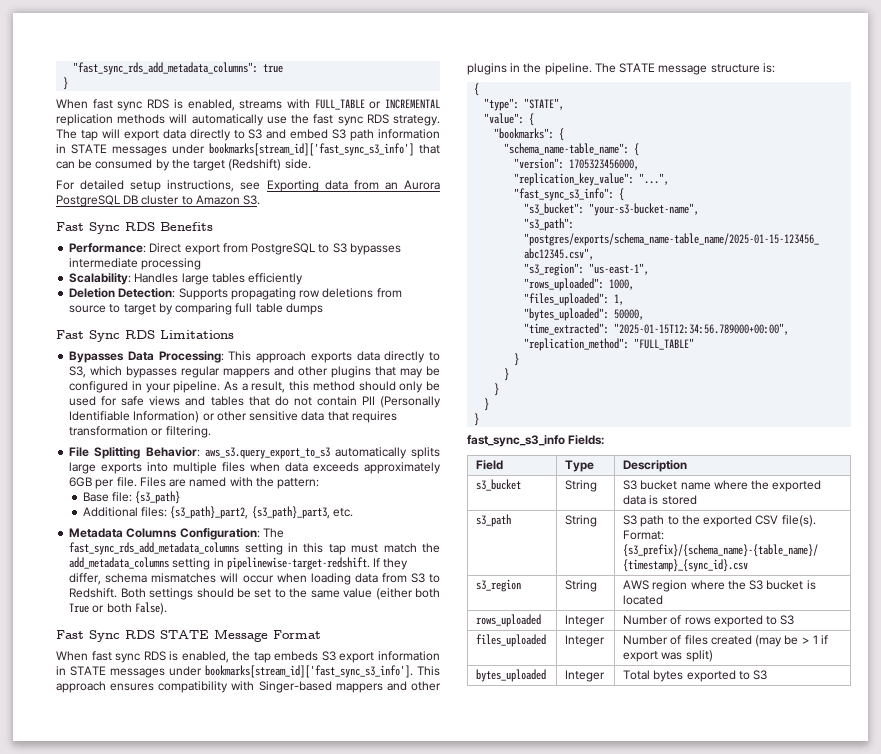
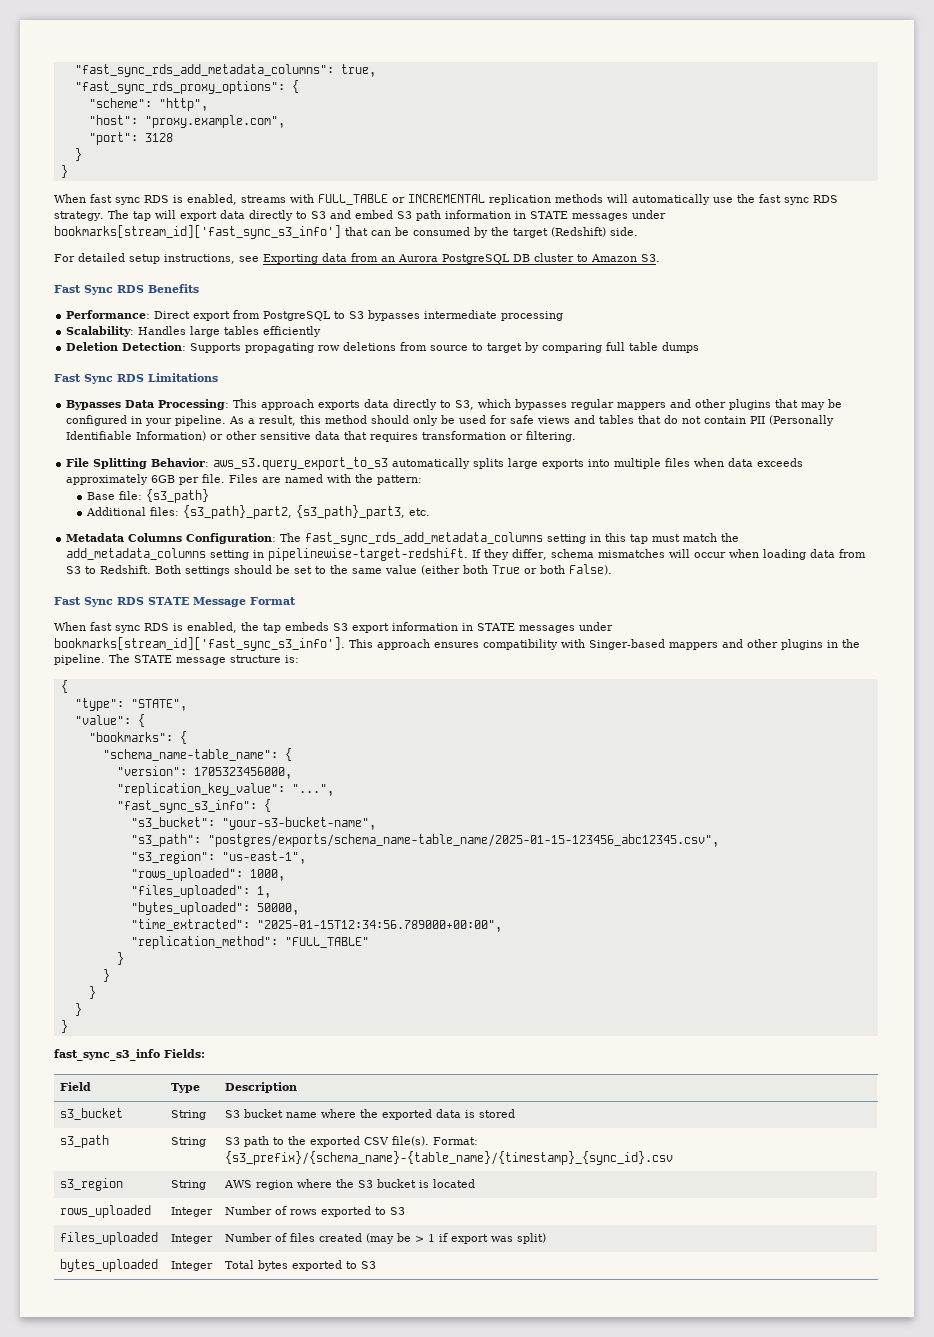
[263,64,284,73] true -> [340,64,376,77] [74,80,299,94] [88,98,208,111] [88,115,285,128] [88,132,173,145] [74,148,82,161] true, // "fast_sync_rds_proxy_options": { // "scheme": "http", // "host": "proxy.example.com", // "port": 3128 // }

